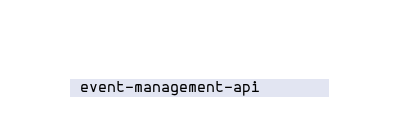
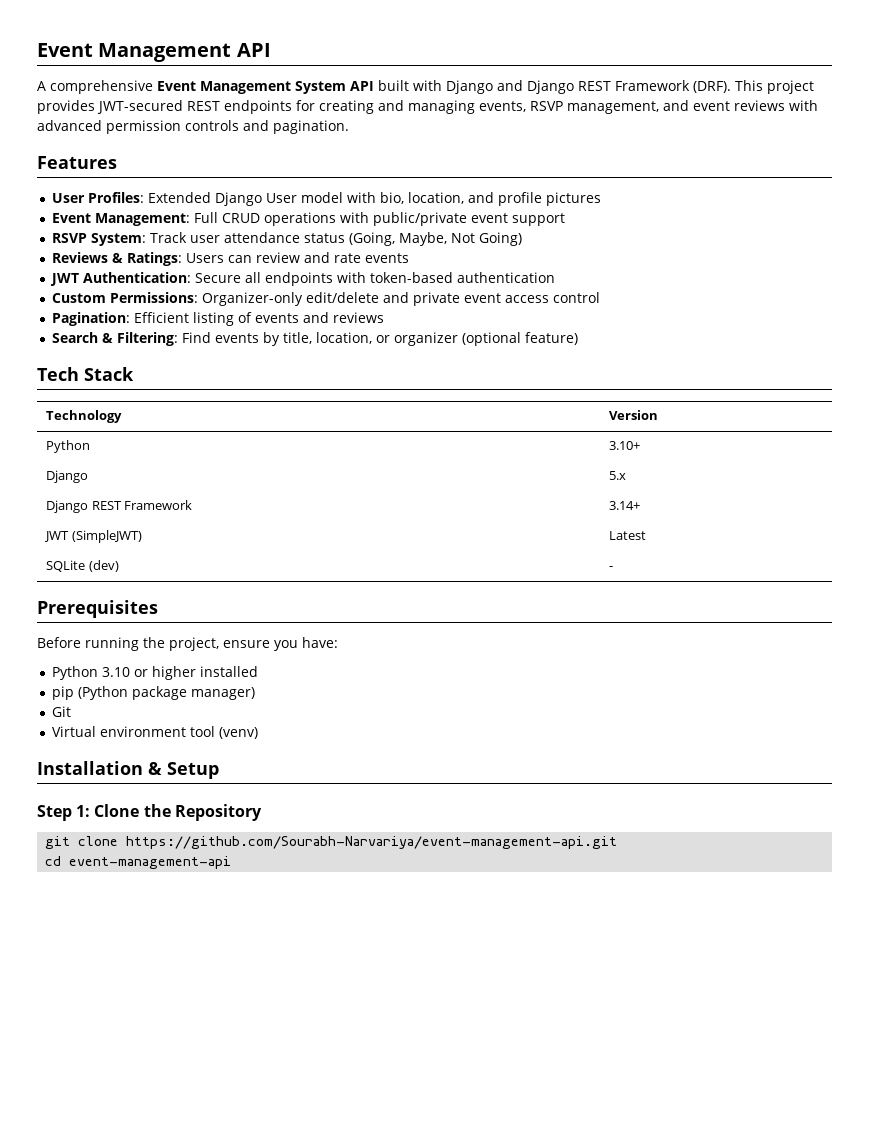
(80, 88) none -> [37,43,271,62] [37,80,814,94] [37,100,818,114] [37,120,349,134] [37,156,117,169] [52,192,602,206] [52,212,566,226] [52,232,523,246] [52,252,410,266] [50,272,556,286] [52,292,601,306] [52,312,385,326] [52,332,579,346] [37,367,134,381] [46,410,123,423] [609,410,659,420] [46,440,91,453] [609,441,641,450] [46,470,89,483] [609,471,627,480] [46,500,193,513] [609,501,641,510] [44,530,142,543] [609,531,647,540] [46,560,119,572] [609,566,614,570] [37,600,158,618] [37,637,338,651] [52,666,259,680] [52,686,256,700] [52,706,72,717] [52,726,259,739] [37,761,219,779] [37,804,262,821] [45,836,618,849] [45,856,62,866] Event Management API // A comprehensive Event Management System API built with Django and Django REST Framework (DRF). This project provides JWT-secured REST endpoints for creating and managing events, RSVP management, and event reviews with advanced permission controls and pagination. // Features // User Profiles: Extended Django User model with bio, location, and profile pictures // Event Management: Full CRUD operations with public/private event support // RSVP System: Track user attendance status (Going, Maybe, Not Going) // Reviews & Ratings: Users can review and rate events // JWT Authentication: Secure all endpoints with token-based authentication // Custom Permissions: Organizer-only edit/delete and private event access control // Pagination: Efficient listing of events and reviews // Search & Filtering: Find events by title, location, or organizer (optional feature) // Tech Stack // Technology | Version // Python | 3.10+ // Django | 5.x // Django REST Framework | 3.14+ // JWT (SimpleJWT) | Latest // SQLite (dev) | - // Prerequisites // Before running the project, ensure you have: // Python 3.10 or higher installed // pip (Python package manager) // Git // Virtual environment tool (venv) // Installation & Setup // Step 1: Clone the Repository // git clone https://github.com/Sourabh-Narvariya/event-management-api.git // cd

